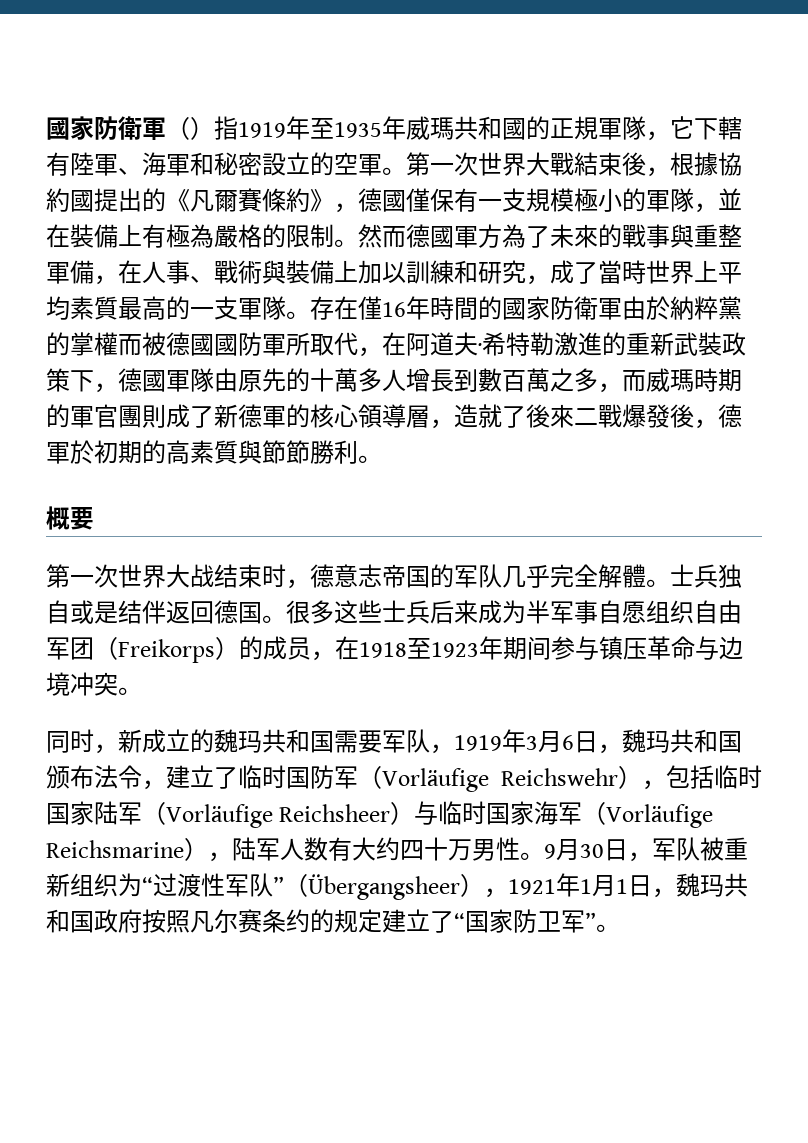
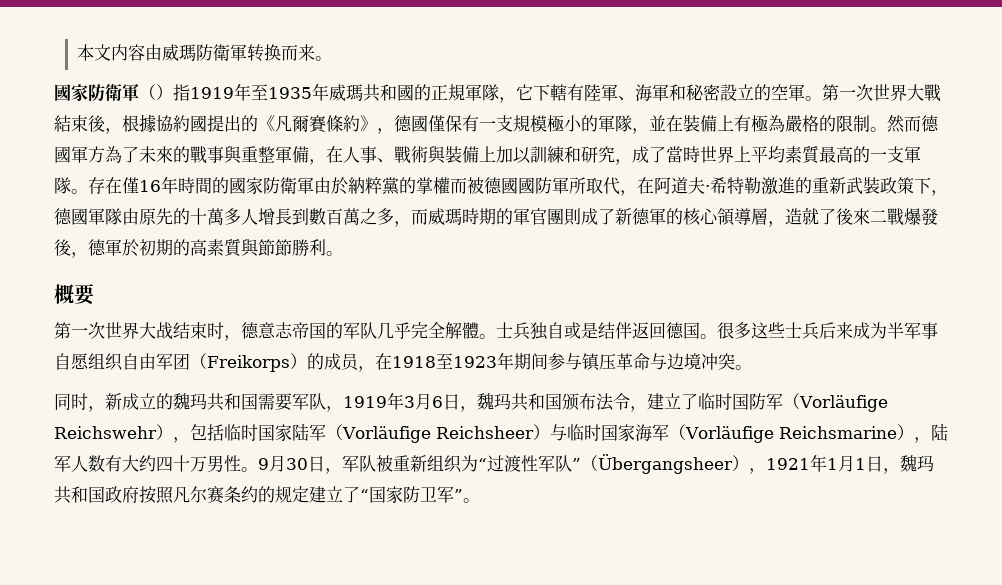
(46, 128) none -> [77,44,333,62] 本文内容由威瑪防衛軍转换而来。 //

